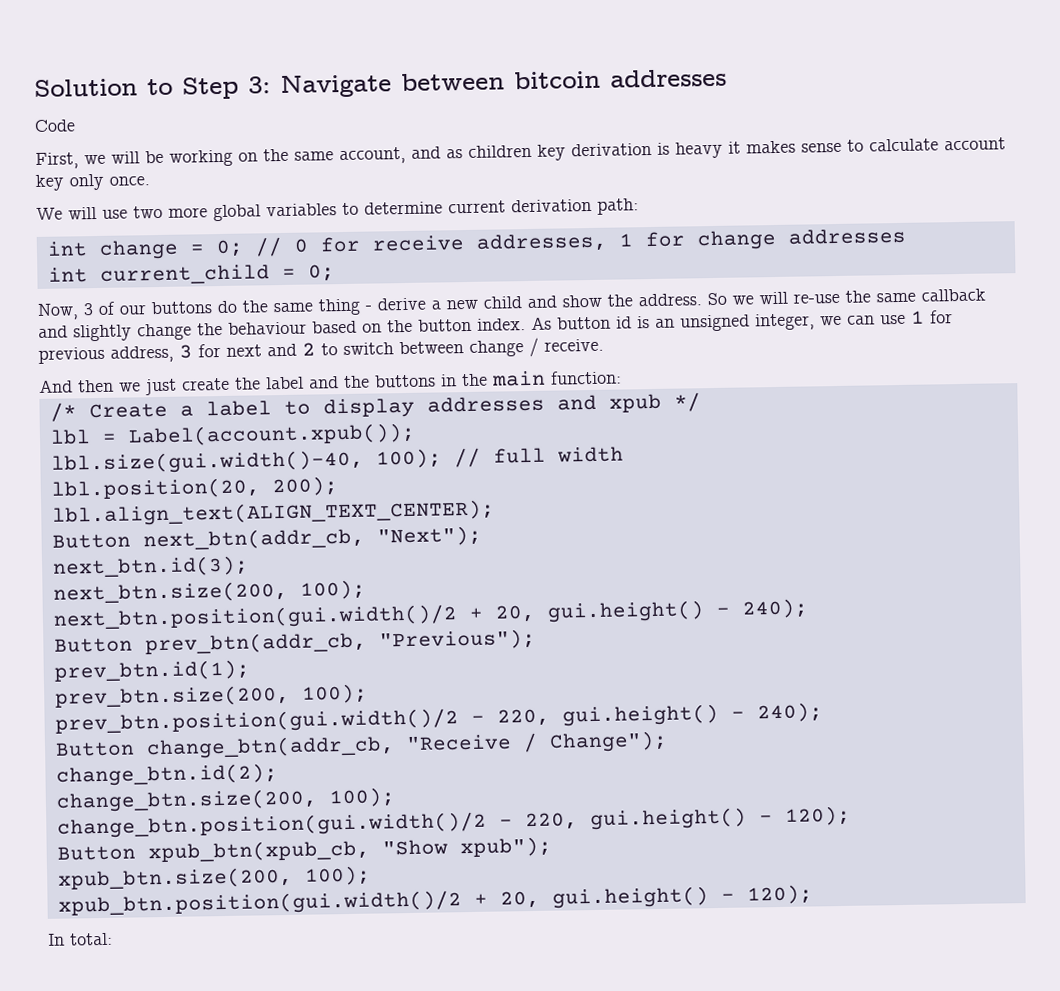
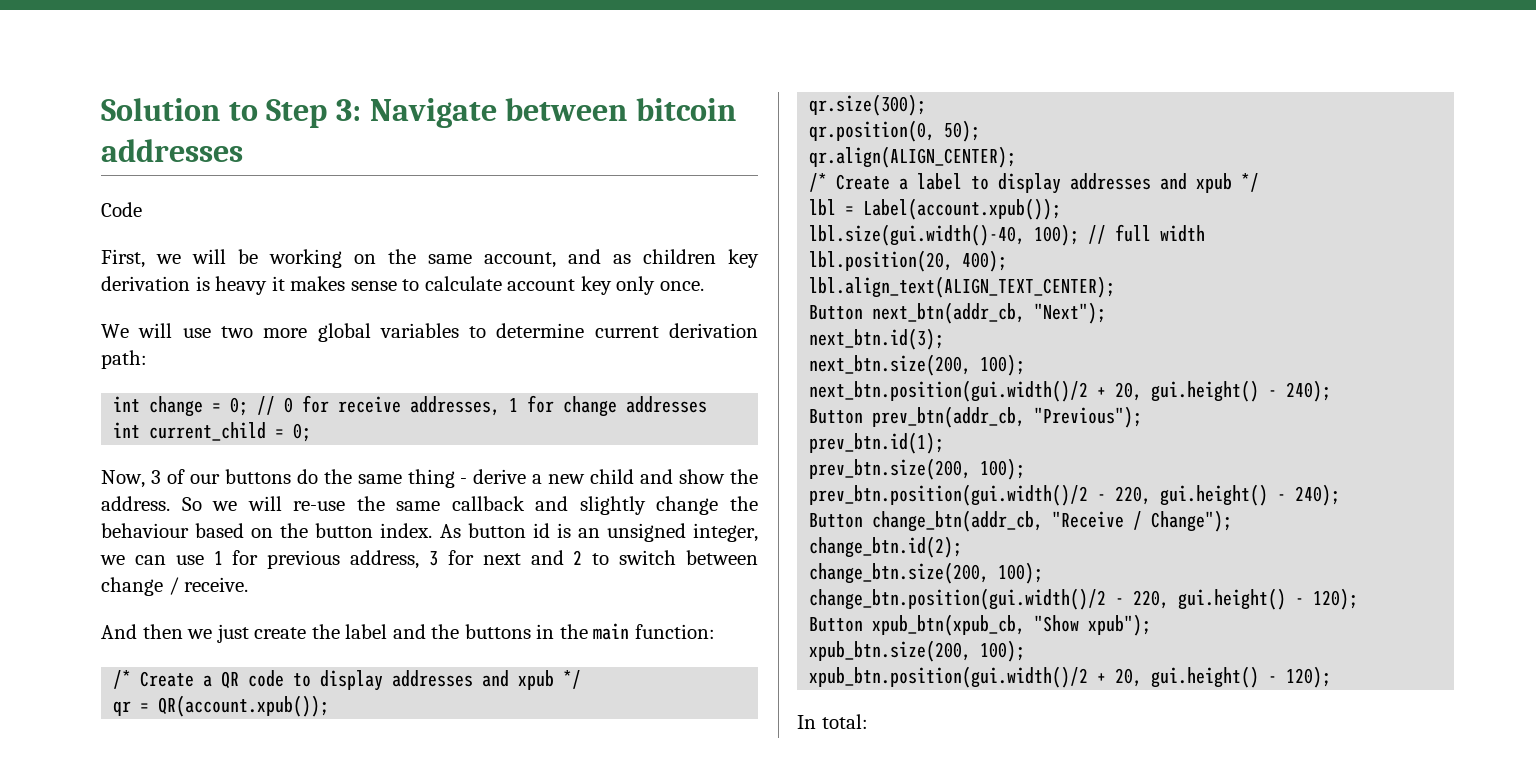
(622, 377) none -> [113,670,582,691] [113,695,330,717] [809,94,927,116] [809,120,981,142] [809,146,1017,168] // /* Create a QR code to display addresses and xpub */ // qr = QR(account.xpub()); // qr.size(300); // qr.position(0, 50); // qr.align(ALIGN_CENTER);
[271,476,338,497] 200); -> [962,250,1008,272] 400);

